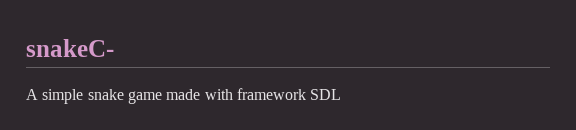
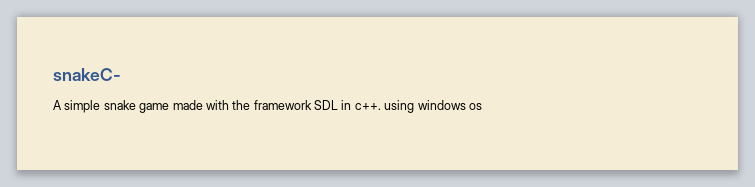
(233, 94) none -> [232,100,251,110] the
(342, 94) none -> [341,100,482,113] in c++. using windows os

